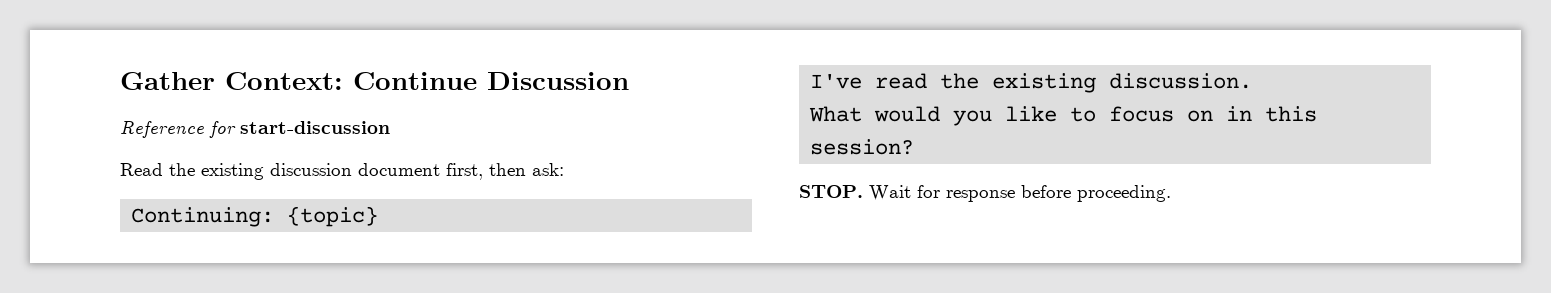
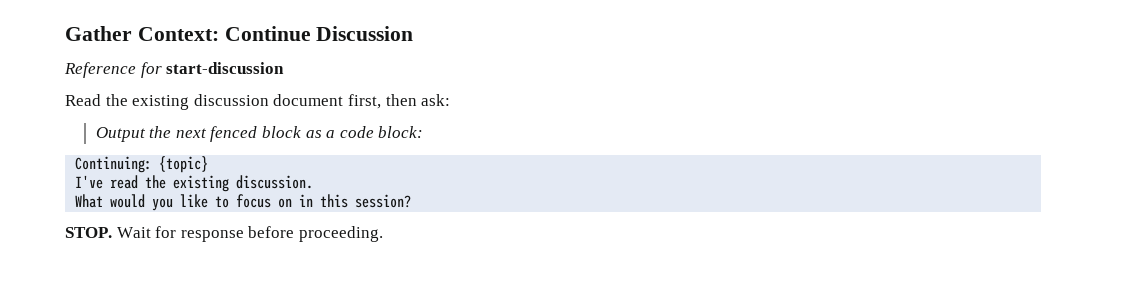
(564, 169) none -> [95,126,424,142] // Output the next fenced block as a code block:

